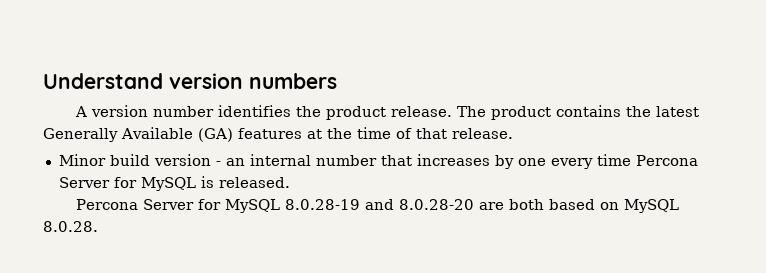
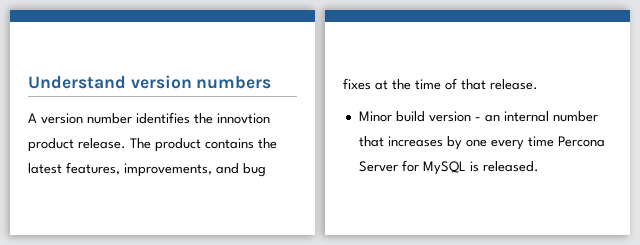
(322, 111) none -> [217,113,270,124] innovtion
[43,127,302,142] Generally Available (GA) features -> [66,162,266,177] [343,78,371,90] features, improvements, and bug fixes
[76,199,680,213] [43,221,98,232] // Percona Server for MySQL 8.0.28-19 and 8.0.28-20 are both based on MySQL 8.0.28. -> (539, 166) none

